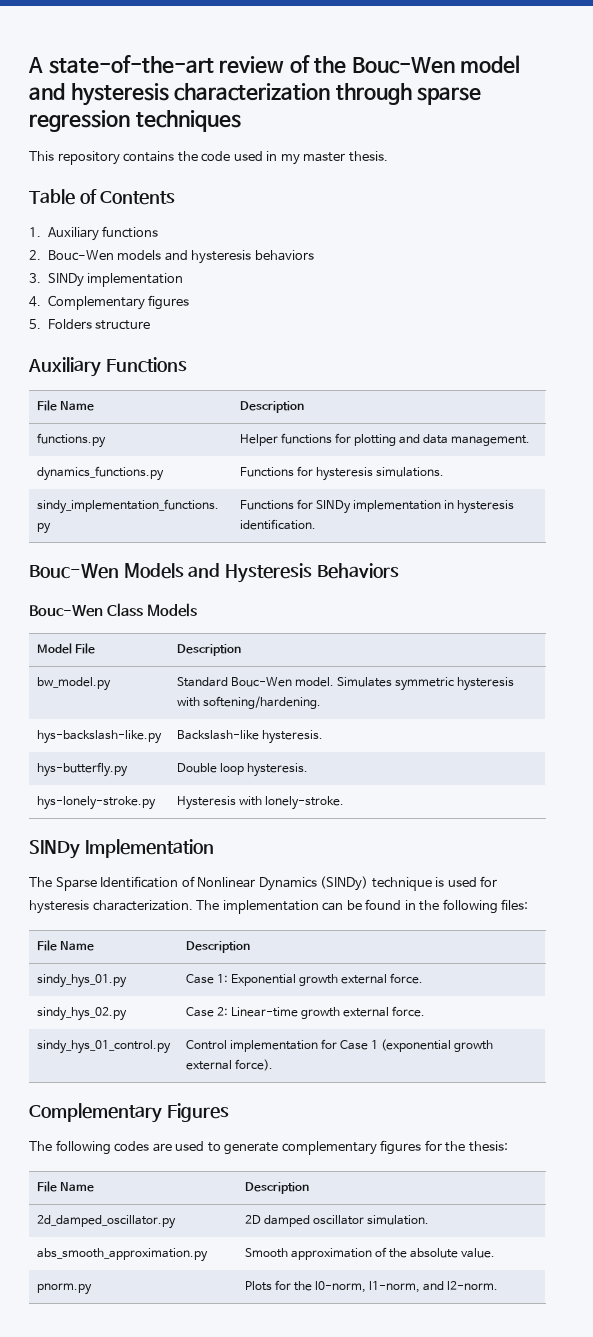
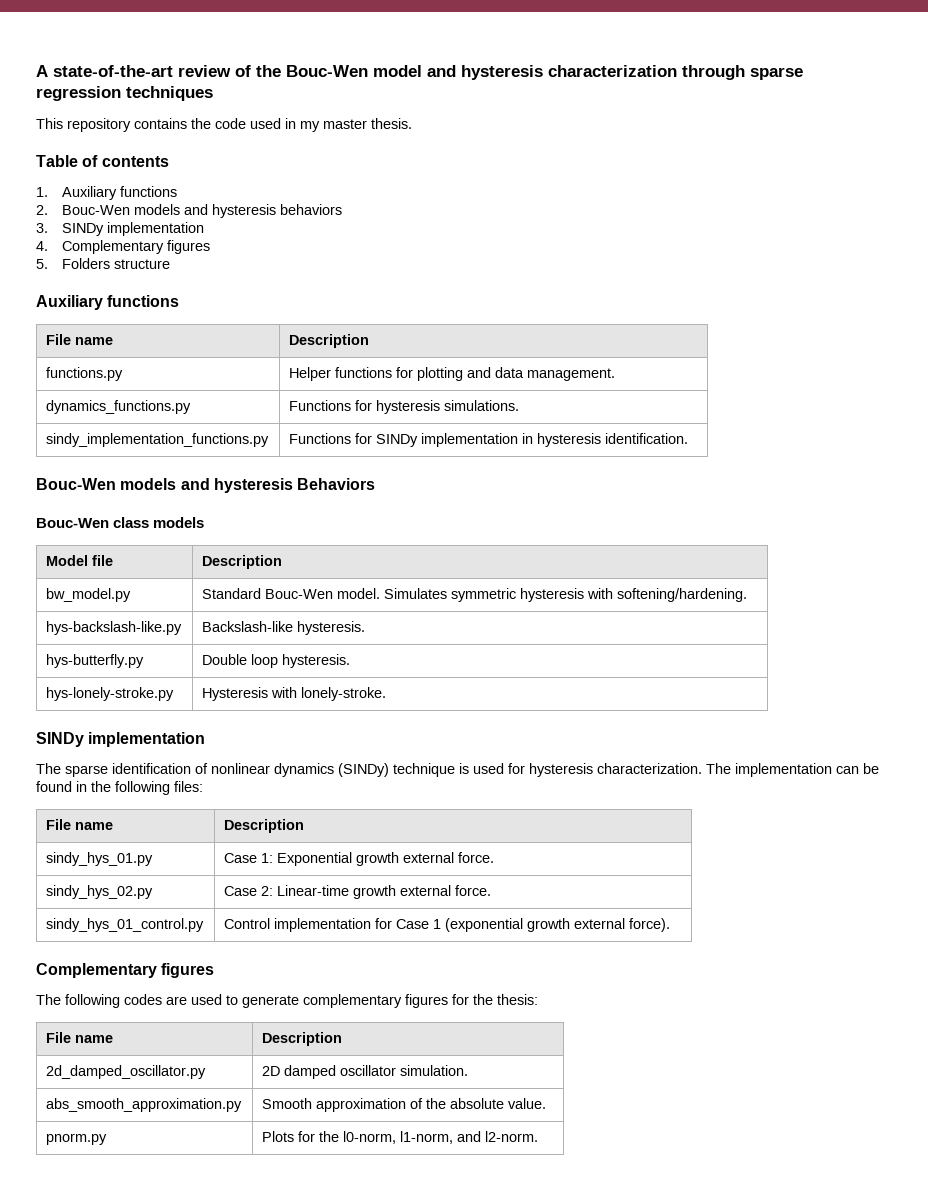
[100,191,176,205] Contents -> [101,156,169,167] contents
[105,357,187,373] [36,400,94,411] Functions // File Name -> [107,295,180,307] [46,334,114,345] functions // File name
[123,563,313,583] Models and Hysteresis -> [120,478,293,493] models and hysteresis
[107,603,198,617] Class Models -> [113,517,205,528] class models
[74,643,95,654] File -> [92,555,114,566] file
[84,839,214,858] [29,876,317,891] Implementation // The Sparse Identification of Nonlinear Dynamics -> [88,732,206,747] [36,763,334,777] implementation // The sparse identification of nonlinear dynamics
[59,941,94,951] Name -> [75,822,114,830] name
[166,1103,229,1122] Figures -> [161,963,215,978] figures
[59,1182,94,1192] Name -> [75,1035,114,1043] name

